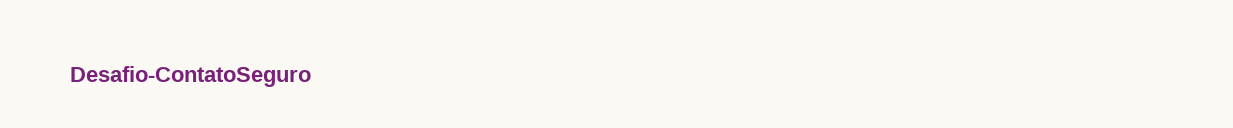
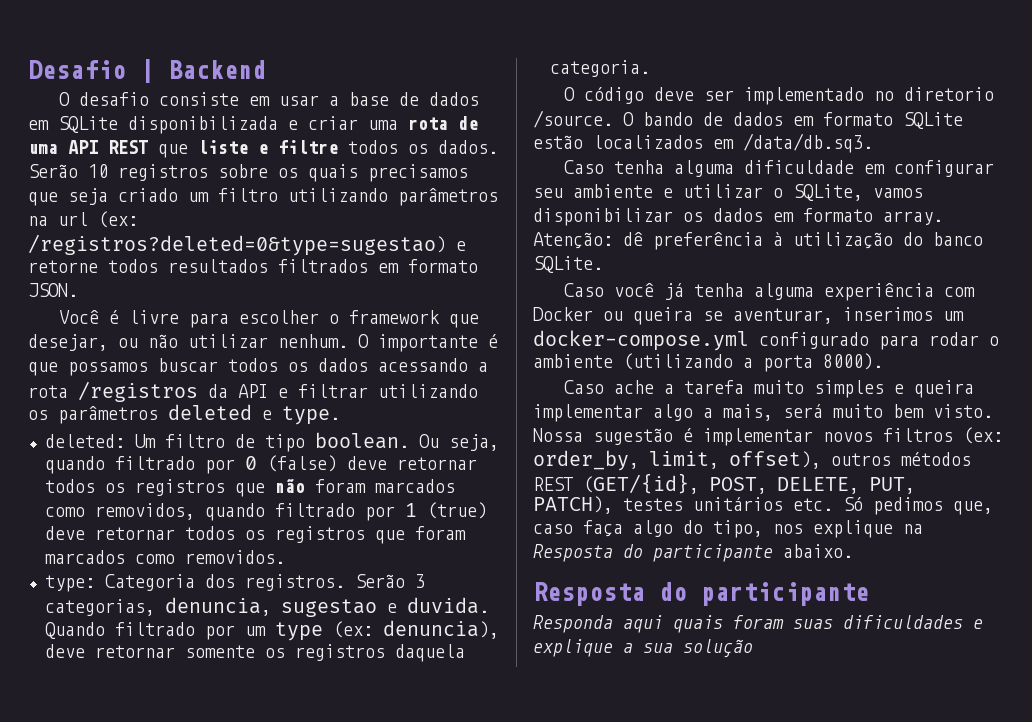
[70,66,311,87] Desafio-ContatoSeguro -> [28,59,266,83] [58,92,479,106] [28,116,478,134] [28,140,498,158] [28,164,468,182] [28,188,498,206] [28,211,138,228] [28,234,466,256] [28,259,478,273] [28,283,78,297] [58,310,479,328] [28,334,498,352] [28,358,488,376] [28,381,478,402] [28,404,340,425] [44,432,499,452] [44,455,477,474] [44,479,455,497] [44,502,487,521] [44,526,466,544] [44,550,285,564] [44,574,425,592] [44,597,489,617] [44,620,499,641] [44,644,465,662] [549,60,650,77] [563,87,994,105] [533,110,963,129] [533,133,873,153] [563,160,994,177] [533,184,923,201] [533,208,943,226] [533,232,983,250] [533,256,603,273] [563,283,975,301] [533,307,964,325] [533,330,999,351] [533,353,883,372] [563,380,974,398] [533,404,993,422] [533,427,1003,446] [533,450,971,471] [533,473,915,494] [533,496,993,515] [533,520,923,538] [533,544,853,562] [533,582,869,606] [533,615,983,633] [533,639,753,658] Desafio | Backend // O desafio consiste em usar a base de dados em SQLite disponibilizada e criar uma rota de uma API REST que liste e filtre todos os dados. Serão 10 registros sobre os quais precisamos que seja criado um filtro utilizando parâmetros na url (ex: /registros?deleted=0&type=sugestao) e retorne todos resultados filtrados em formato JSON. // Você é livre para escolher o framework que desejar, ou não utilizar nenhum. O importante é que possamos buscar todos os dados acessando a rota /registros da API e filtrar utilizando os parâmetros deleted e type. // deleted: Um filtro de tipo boolean. Ou seja, quando filtrado por 0 (false) deve retornar todos os registros que não foram marcados como removidos, quando filtrado por 1 (true) deve retornar todos os registros que foram marcados como removidos. // type: Categoria dos registros. Serão 3 categorias, denuncia, sugestao e duvida. Quando filtrado por um type (ex: denuncia), deve retornar somente os registros daquela categoria. // O código deve ser implementado no diretorio /source. O bando de dados em formato SQLite estão localizados em /data/db.sq3. // Caso tenha alguma dificuldade em configurar seu ambiente e utilizar o SQLite, vamos disponibilizar os dados em formato array. Atenção: dê preferência à utilização do banco SQLite. // Caso você já tenha alguma experiência com Docker ou queira se aventurar, inserimos um docker-compose.yml configurado para rodar o ambiente (utilizando a porta 8000). // Caso ache a tarefa muito simples e queira implementar algo a mais, será muito bem visto. Nossa sugestão é implementar novos filtros (ex: order_by, limit, offset), outros métodos REST (GET/{id}, POST, DELETE, PUT, PATCH), testes unitários etc. Só pedimos que, caso faça algo do tipo, nos explique na Resposta do participante abaixo. // Resposta do participante // Responda aqui quais foram suas dificuldades e explique a sua solução

